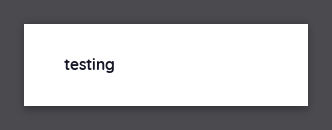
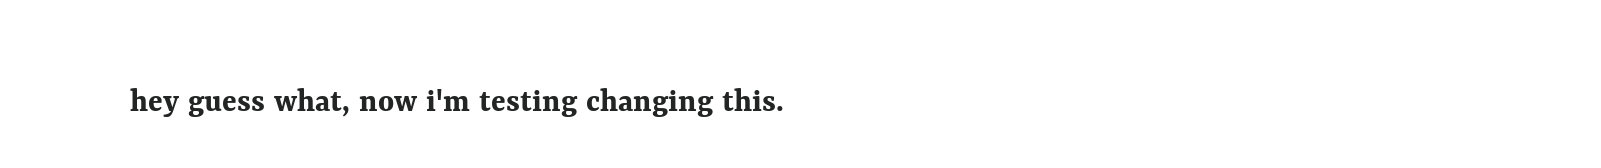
[64,58,115,73] testing -> [130,88,785,117] hey guess what, now i'm testing changing this.

